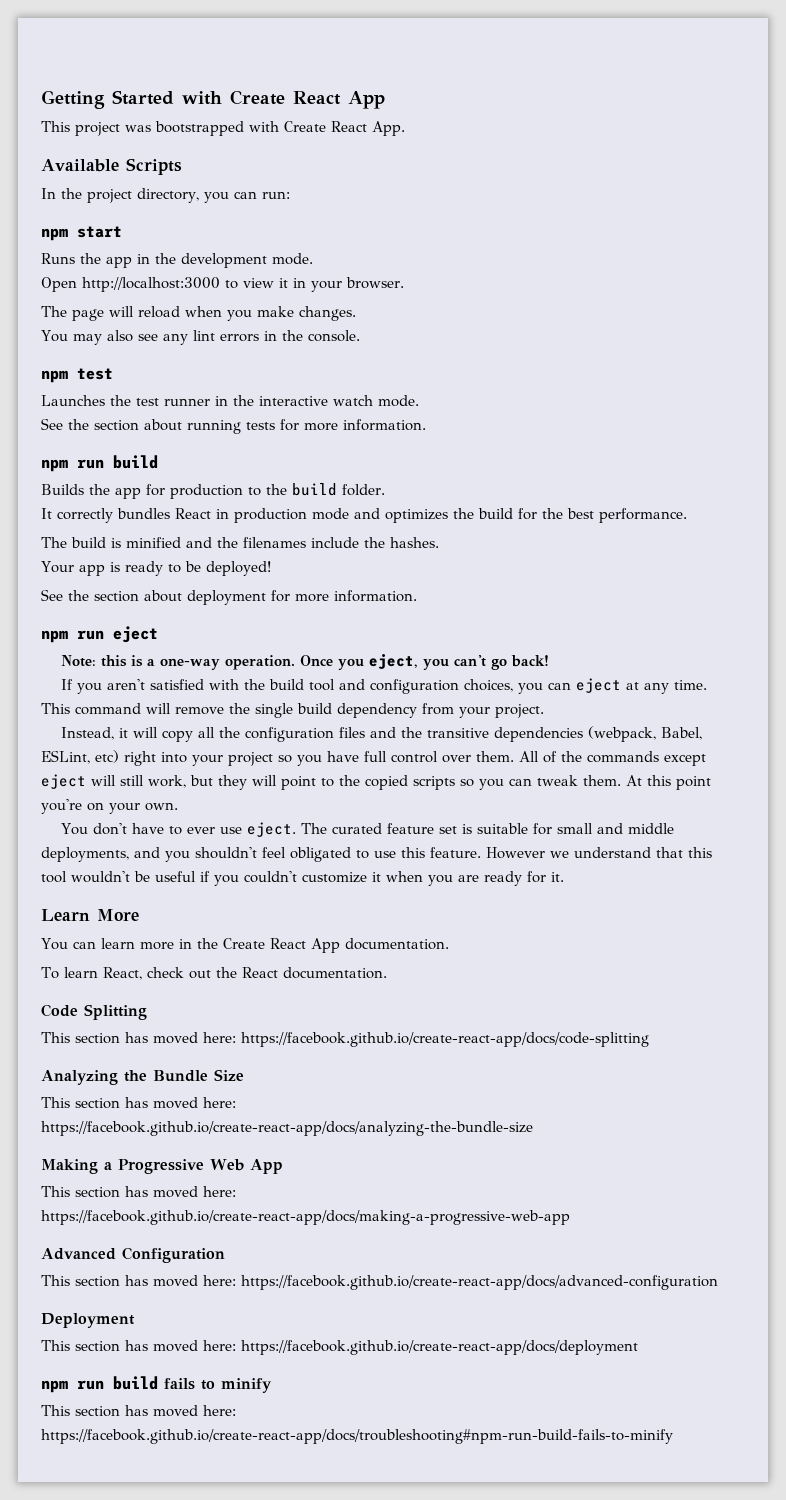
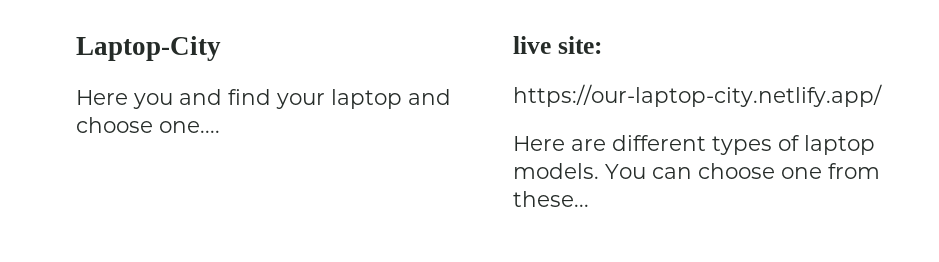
[41,90,385,109] [41,121,405,136] [41,158,182,175] [41,188,290,203] [41,226,122,241] [41,253,313,268] [41,277,404,292] [41,306,356,321] [41,330,360,345] [41,368,113,383] [41,395,419,407] [41,418,426,434] [41,455,158,472] [41,483,385,499] [41,508,687,523] [41,537,439,548] [41,561,271,576] [41,589,417,605] [41,626,158,643] [60,654,549,670] [60,678,707,694] [41,703,544,718] [60,726,702,742] [41,750,706,766] [41,774,711,790] [41,799,178,814] [60,822,674,837] [41,847,712,862] [41,871,564,886] [41,909,139,921] [41,938,449,953] [41,967,387,980] [41,1004,147,1020] [41,1032,649,1047] [41,1069,244,1085] [41,1097,236,1109] [41,1121,533,1136] [41,1159,283,1174] [41,1186,236,1198] [41,1210,570,1225] [41,1247,225,1263] [41,1275,718,1290] [41,1313,135,1328] [41,1340,638,1355] [41,1376,272,1393] [41,1405,236,1417] [41,1429,673,1444] Getting Started with Create React App // This project was bootstrapped with Create React App. // Available Scripts // In the project directory, you can run: // npm start // Runs the app in the development mode. // Open http://localhost:3000 to view it in your browser. // The page will reload when you make changes. // You may also see any lint errors in the console. // npm test // Launches the test runner in the interactive watch mode. // See the section about running tests for more information. // npm run build // Builds the app for production to the build folder. // It correctly bundles React in production mode and optimizes the build for the best performance. // The build is minified and the filenames include the hashes. // Your app is ready to be deployed! // See the section about deployment for more information. // npm run eject // Note: this is a one-way operation. Once you eject, you can't go back! // If you aren't satisfied with the build tool and configuration choices, you can eject at any time. This command will remove the single build dependency from your project. // Instead, it will copy all the configuration files and the transitive dependencies (webpack, Babel, ESLint, etc) right into your project so you have full control over them. All of the commands except eject will still work, but they will point to the copied scripts so you can tweak them. At this point you're on your own. // You don't have to ever use eject. The curated feature set is suitable for small and middle deployments, and you shouldn't feel obligated to use this feature. However we understand that this tool wouldn't be useful if you couldn't customize it when you are ready for it. // Learn More // You can learn more in the Create React App documentation. // To learn React, check out the React documentation. // Code Splitting // This section has moved here: https://facebook.github.io/create-react-app/docs/code-splitting // Analyzing the Bundle Size // This section has moved here: https://facebook.github.io/create-react-app/docs/analyzing-the-bundle-size // Making a Progressive Web App // This section has moved here: https://facebook.github.io/create-react-app/docs/making-a-progressive-web-app // Advanced Configuration // This section has moved here: https://facebook.github.io/create-react-app/docs/advanced-configuration // Deployment // This section has moved here: https://facebook.github.io/create-react-app/docs/deployment // npm run build fails to minify // This section has moved here: https://facebook.github.io/create-react-app/docs/troubleshooting#npm-run-build-fails-to-minify -> [76,36,221,61] [76,89,451,109] [76,117,220,133] [513,36,602,54] [513,84,882,107] [513,135,875,155] [513,163,880,179] [513,191,589,207] Laptop-City // Here you and find your laptop and choose one.... // live site: // https://our-laptop-city.netlify.app/ // Here are different types of laptop models. You can choose one from these...

